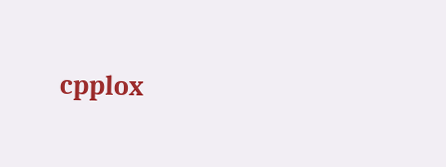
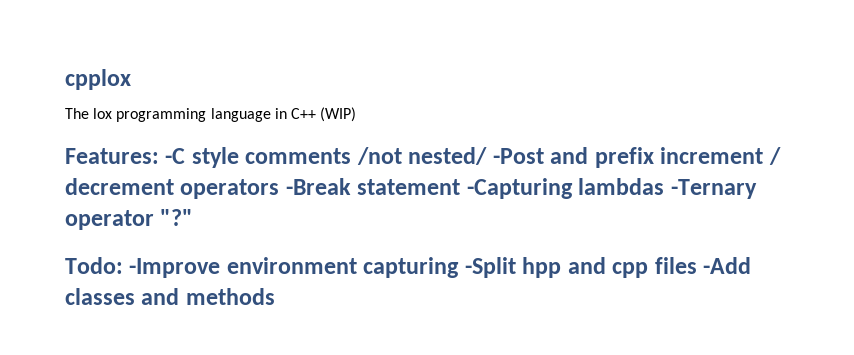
(145, 87) none -> [65,107,357,122] [65,147,781,168] [65,178,757,199] [65,209,194,230] [65,257,752,278] [65,288,275,305] // The lox programming language in C++ (WIP) // Features: -C style comments /not nested/ -Post and prefix increment / decrement operators -Break statement -Capturing lambdas -Ternary operator "?" // Todo: -Improve environment capturing -Split hpp and cpp files -Add classes and methods

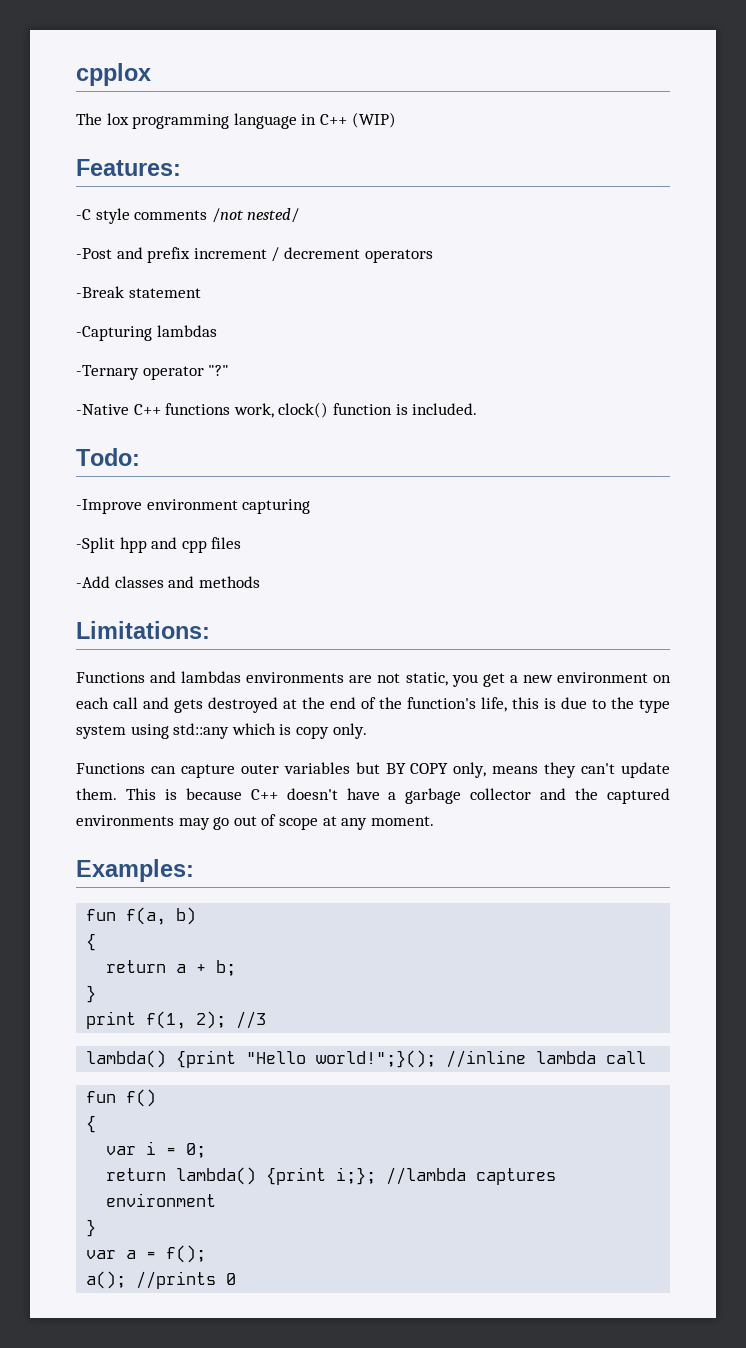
(159, 156) none -> (181, 167) //
(488, 156) none -> (300, 215) //
(280, 189) none -> (433, 256) //
(461, 187) none -> (201, 293) //
(665, 186) none -> (217, 331) //
(194, 217) none -> [76,402,478,418] // -Native C++ functions work, clock() function is included.
(123, 265) none -> (140, 457) //
(460, 267) none -> (311, 506) //
(697, 265) none -> (242, 543) //
(275, 296) none -> [76,621,210,639] [76,671,671,687] [76,697,670,713] [76,723,367,739] [76,762,671,778] [76,788,670,804] [76,814,434,830] [76,859,194,882] [86,907,197,925] [86,933,97,951] [106,960,237,976] [86,985,97,1003] [86,1011,267,1029] [86,1050,647,1068] [86,1089,157,1107] [86,1115,97,1133] [106,1141,207,1158] [106,1167,557,1185] [106,1193,217,1207] [86,1219,97,1237] [86,1245,207,1263] [86,1271,237,1289] // Limitations: // Functions and lambdas environments are not static, you get a new environment on each call and gets destroyed at the end of the function's life, this is due to the type system using std::any which is copy only. // Functions can capture outer variables but BY COPY only, means they can't update them. This is because C++ doesn't have a garbage collector and the captured environments may go out of scope at any moment. // Examples: // fun f(a, b) // { // return a + b; // } // print f(1, 2); //3 // lambda() {print "Hello world!";}(); //inline lambda call // fun f() // { // var i = 0; // return lambda() {print i;}; //lambda captures environment // } // var a = f(); // a(); //prints 0

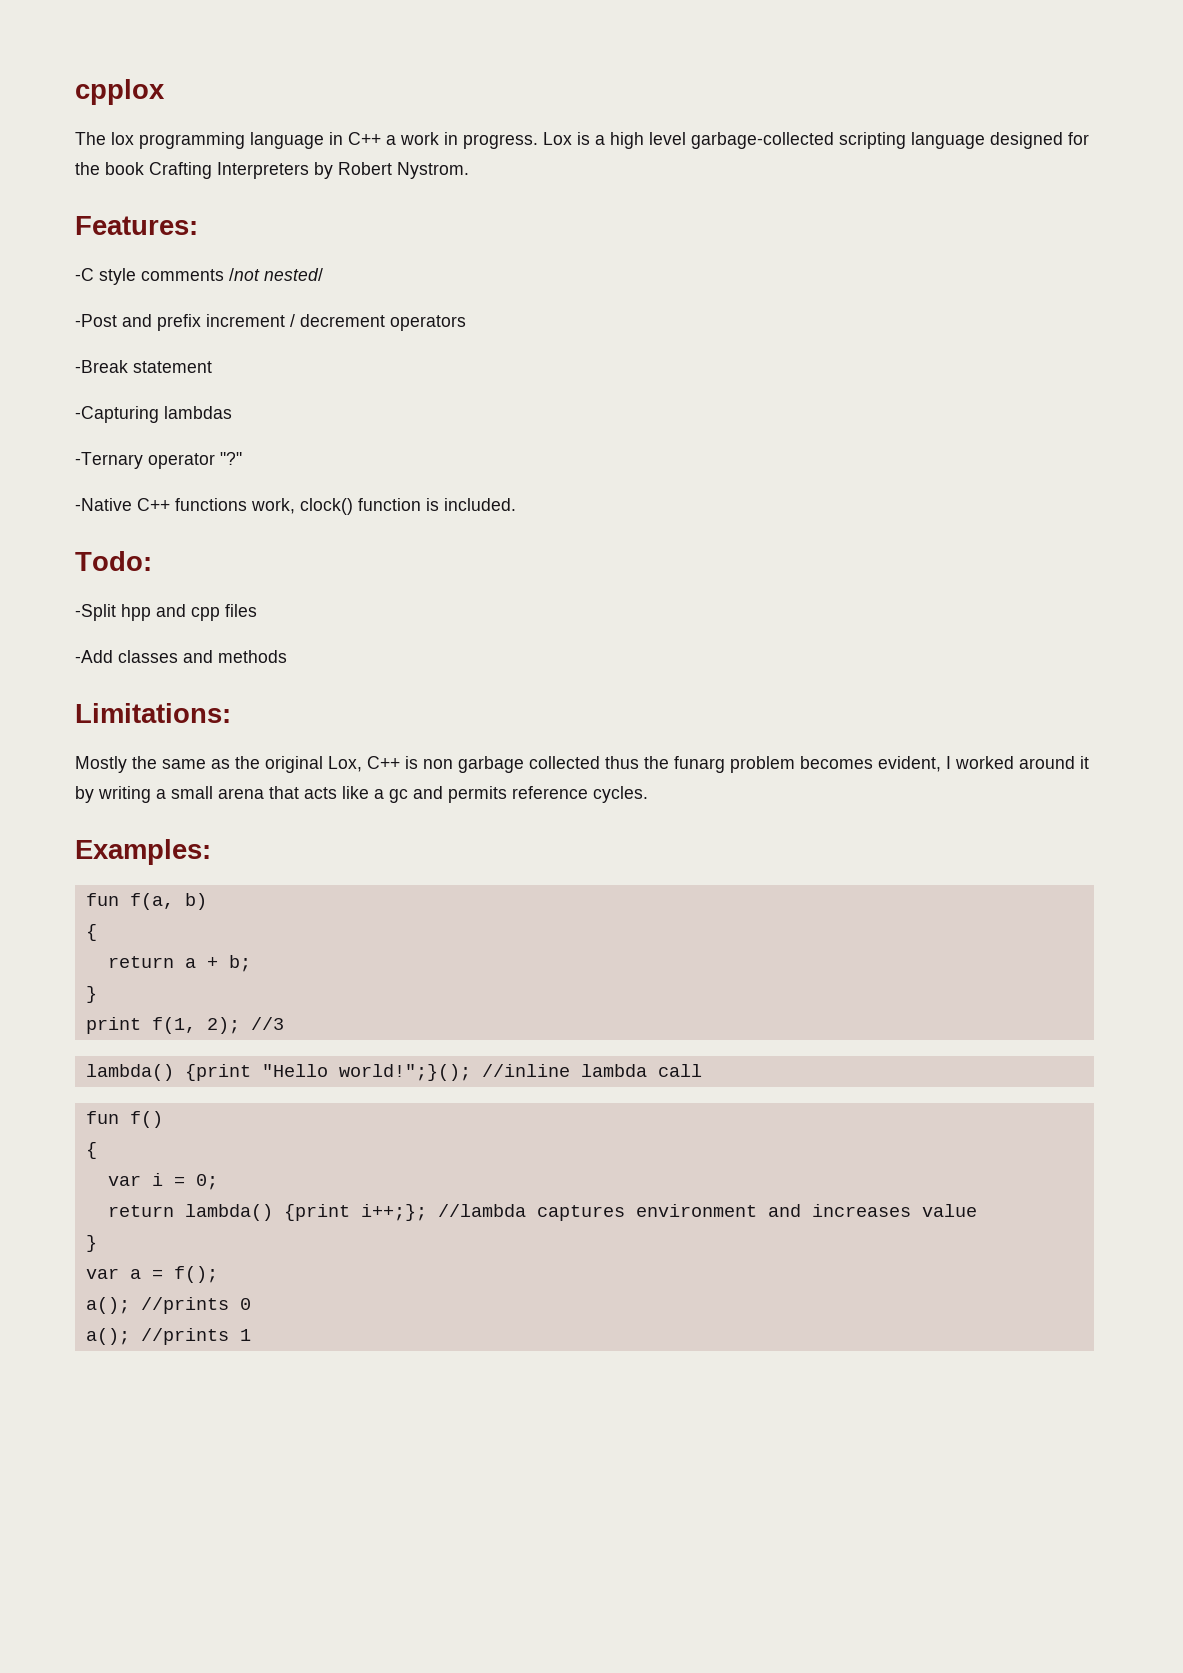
[351,112,396,128] (WIP) -> [386,132,1089,149] [75,162,469,179] a work in progress. Lox is a high level garbage-collected scripting language designed for the book Crafting Interpreters by Robert Nystrom.
[76,499,311,514] // -Improve environment capturing -> (152, 561) none
[76,671,671,687] [76,697,670,713] [76,723,367,739] [76,762,671,778] [76,788,670,804] [76,814,434,830] Functions and lambdas environments are not static, you get a new environment on each call and gets destroyed at the end of the function's life, this is due to the type system using std::any which is copy only. // Functions can capture outer variables but BY COPY only, means they can't update them. This is because C++ doesn't have a garbage collector and the captured environments may go out of scope at any moment. -> [75,756,1089,773] [75,786,648,803] Mostly the same as the original Lox, C++ is non garbage collected thus the funarg problem becomes evident, I worked around it by writing a small arena that acts like a gc and permits reference cycles.
[336,1167,377,1185] i;}; -> [360,1204,427,1221] i++;};
(217, 1200) none -> [767,1204,977,1217] and increases value
(237, 1279) none -> [85,1328,251,1345] // a(); //prints 1

